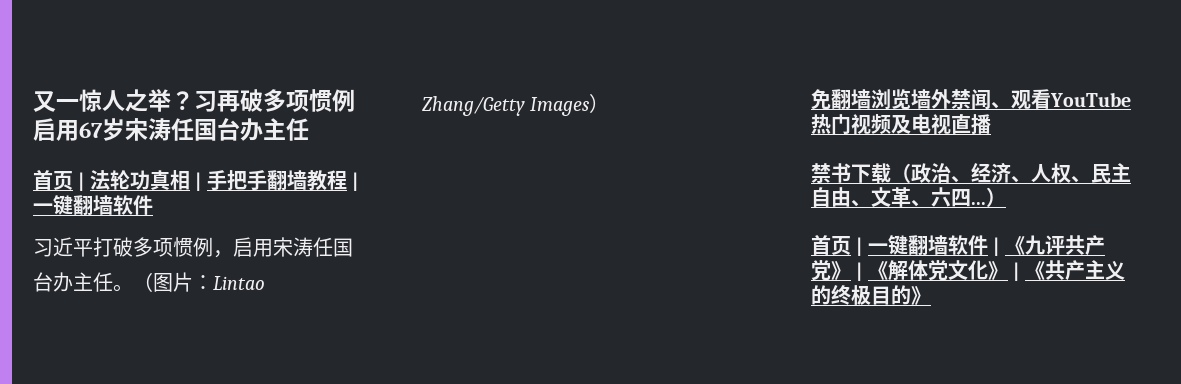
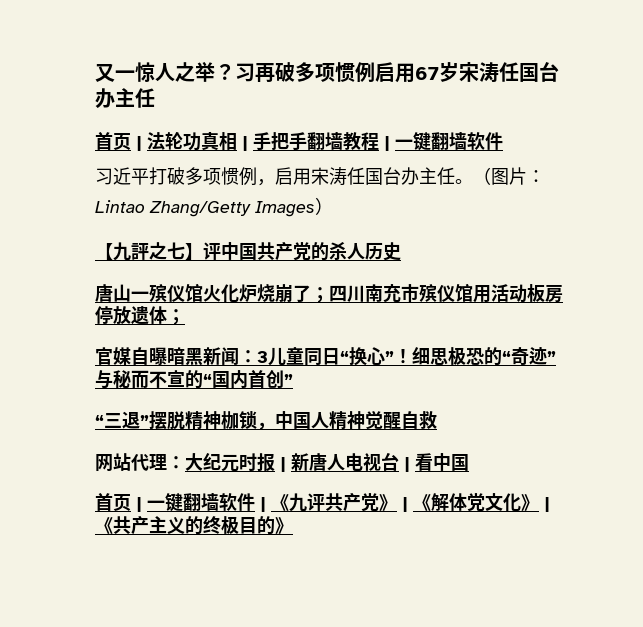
[811,89,1131,110] [811,114,991,134] [811,162,1131,183] [811,187,1006,207] 免翻墙浏览墙外禁闻、观看YouTube热门视频及电视直播 // 禁书下载（政治、经济、人权、民主自由、文革、六四...） -> [95,242,401,261] [95,283,563,303] [95,306,185,325] [95,347,556,366] [95,370,293,389] [95,411,437,430] [95,452,469,472] 【九評之七】评中国共产党的杀人历史 // 唐山一殡仪馆火化炉烧崩了；四川南充市殡仪馆用活动板房停放遗体； // 官媒自曝暗黑新闻：3儿童同日“换心”！细思极恐的“奇迹”与秘而不宣的“国内首创” // “三退”摆脱精神枷锁，中国人精神觉醒自救 // 网站代理：大纪元时报 | 新唐人电视台 | 看中国

